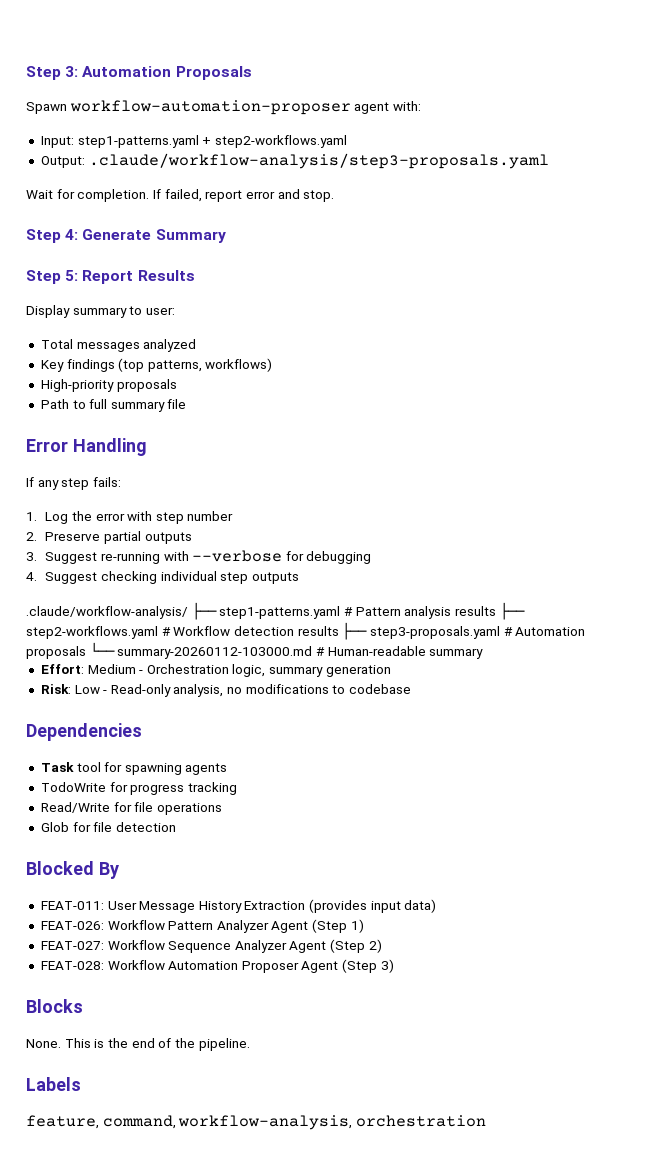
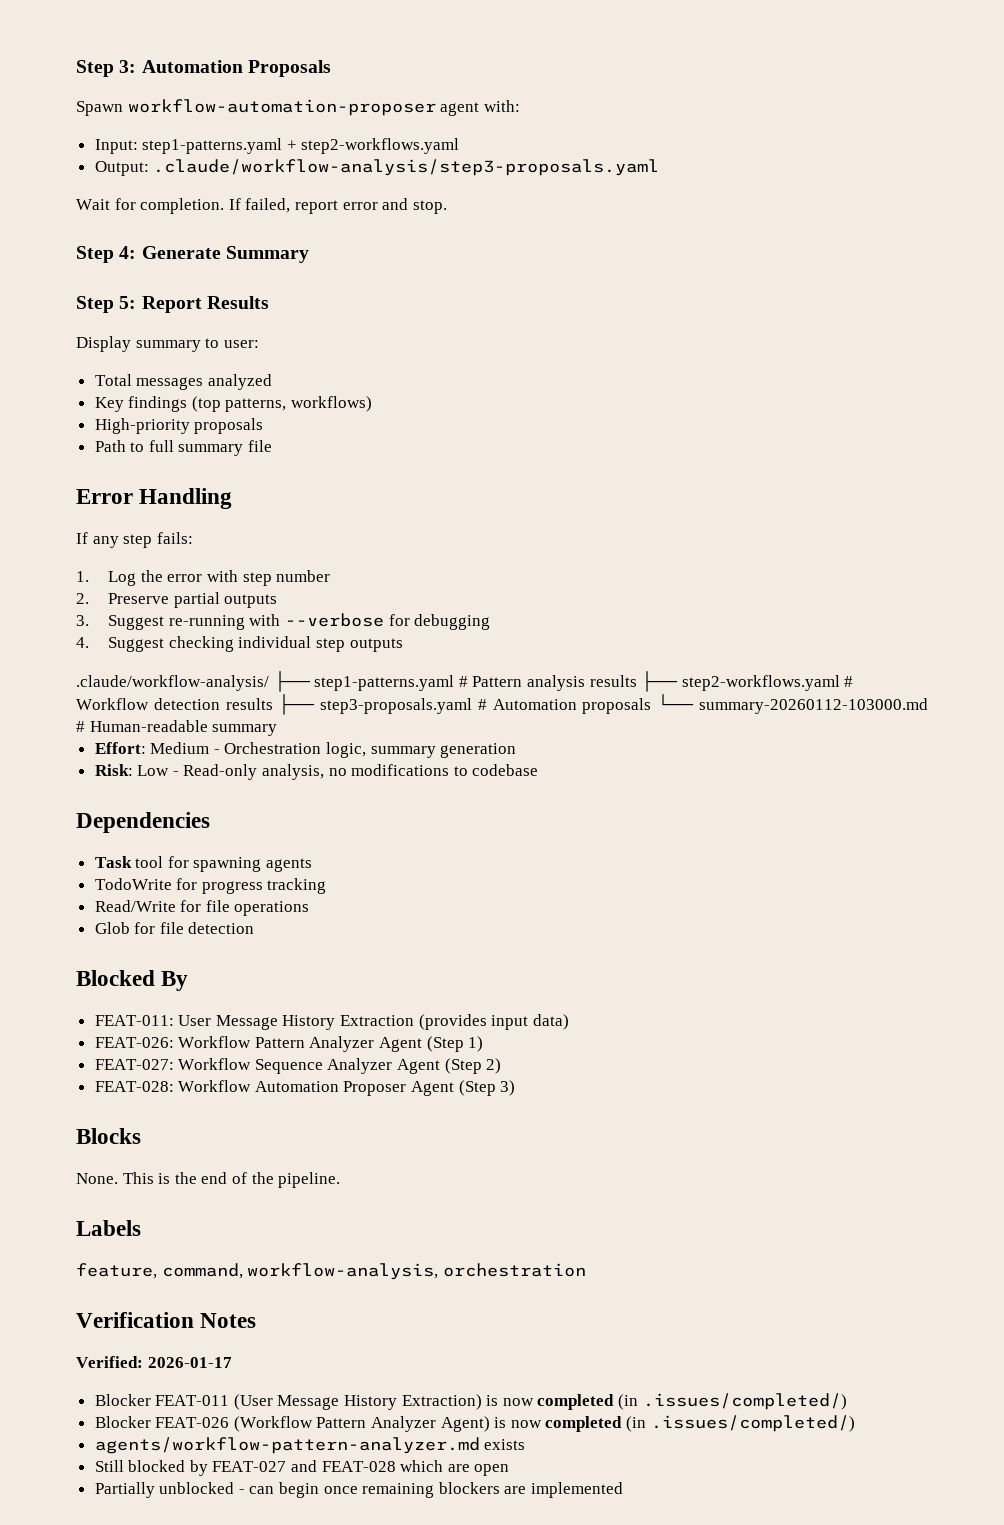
(486, 1121) none -> [76,1312,257,1328] [76,1356,232,1368] [94,1393,847,1410] [94,1415,855,1432] [94,1437,526,1454] [94,1460,510,1476] [94,1482,624,1498] // Verification Notes // Verified: 2026-01-17 // Blocker FEAT-011 (User Message History Extraction) is now completed (in .issues/completed/) // Blocker FEAT-026 (Workflow Pattern Analyzer Agent) is now completed (in .issues/completed/) // agents/workflow-pattern-analyzer.md exists // Still blocked by FEAT-027 and FEAT-028 which are open // Partially unblocked - can begin once remaining blockers are implemented

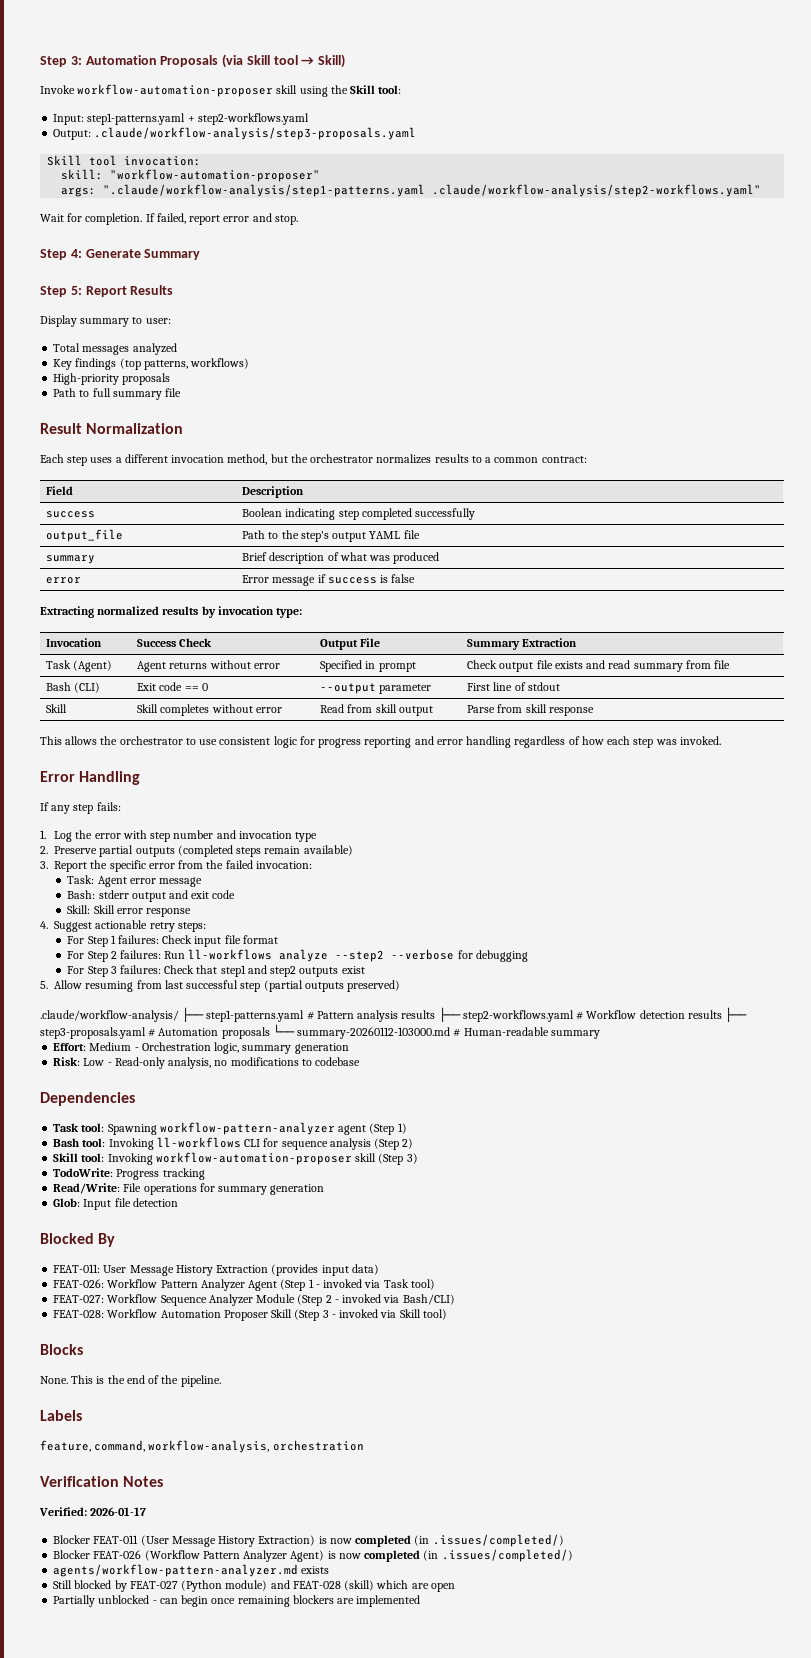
[76,99,520,116] // Spawn workflow-automation-proposer agent with: -> [222,54,346,68] [40,84,402,97] (via Skill tool → Skill) // Invoke workflow-automation-proposer skill using the Skill tool:
(660, 167) none -> [47,155,202,166] [61,169,321,182] [61,184,762,197] // Skill tool invocation: // skill: "workflow-automation-proposer" // args: ".claude/workflow-analysis/step1-patterns.yaml .claude/workflow-analysis/step2-workflows.yaml"
(273, 446) none -> [40,423,184,434] [40,454,587,466] [46,486,74,495] [242,486,305,498] [46,511,96,518] [242,508,476,520] [46,529,124,542] [242,530,420,542] [46,555,96,564] [242,552,440,564] [46,577,82,584] [242,574,416,586] [40,606,303,618] [46,638,103,647] [137,638,213,647] [320,638,381,650] [467,638,578,650] [46,660,113,672] [137,660,280,672] [320,660,416,672] [467,660,730,672] [46,682,101,693] [137,682,208,691] [320,683,432,694] [467,682,560,691] [46,704,68,713] [137,704,282,716] [320,704,433,716] [467,704,594,716] [40,736,721,748] // Result Normalization // Each step uses a different invocation method, but the orchestrator normalizes results to a common contract: // Field | Description // success | Boolean indicating step completed successfully // output_file | Path to the step's output YAML file // summary | Brief description of what was produced // error | Error message if success is false // Extracting normalized results by invocation type: // Invocation | Success Check | Output File | Summary Extraction // Task (Agent) | Agent returns without error | Specified in prompt | Check output file exists and read summary from file // Bash (CLI) | Exit code == 0 | --output parameter | First line of stdout // Skill | Skill completes without error | Read from skill output | Parse from skill response // This allows the orchestrator to use consistent logic for progress reporting and error handling regardless of how each step was invoked.
(331, 576) none -> [216,830,318,842] and invocation type
[76,613,491,630] [76,636,403,652] // 3. Suggest re-running with --verbose for debugging // 4. Suggest checking individual step outputs -> [177,845,353,857] [40,860,312,872] [67,875,203,887] [67,890,236,902] [67,905,192,917] [40,920,206,932] [67,935,278,947] [67,949,528,962] [67,965,365,977] [40,980,401,992] (completed steps remain available) // 3. Report the specific error from the failed invocation: // Task: Agent error message // Bash: stderr output and exit code // Skill: Skill error response // 4. Suggest actionable retry steps: // For Step 1 failures: Check input file format // For Step 2 failures: Run ll-workflows analyze --step2 --verbose for debugging // For Step 3 failures: Check that step1 and step2 outputs exist // 5. Allow resuming from last successful step (partial outputs preserved)
[135,856,313,872] [94,878,327,894] [94,900,310,916] [94,922,156,934] tool for spawning agents // TodoWrite for progress tracking // Read/Write for file operations // Glob for -> [81,1122,407,1135] [53,1137,414,1150] [53,1152,418,1165] [53,1168,205,1180] [53,1183,325,1195] [53,1198,112,1210] tool: Spawning workflow-pattern-analyzer agent (Step 1) // Bash tool: Invoking ll-workflows CLI for sequence analysis (Step 2) // Skill tool: Invoking workflow-automation-proposer skill (Step 3) // TodoWrite: Progress tracking // Read/Write: File operations for summary generation // Glob: Input
[468,1036,484,1052] [94,1058,502,1074] [94,1080,516,1096] 1) // FEAT-027: Workflow Sequence Analyzer Agent (Step 2) // FEAT-028: Workflow Automation Proposer Agent (Step 3) -> [308,1279,435,1290] [53,1294,455,1306] [53,1309,447,1321] 1 - invoked via Task tool) // FEAT-027: Workflow Sequence Analyzer Module (Step 2 - invoked via Bash/CLI) // FEAT-028: Workflow Automation Proposer Skill (Step 3 - invoked via Skill tool)
(287, 1466) none -> [181,1580,268,1592] (Python module)
(396, 1466) none -> [344,1580,375,1591] (skill)

